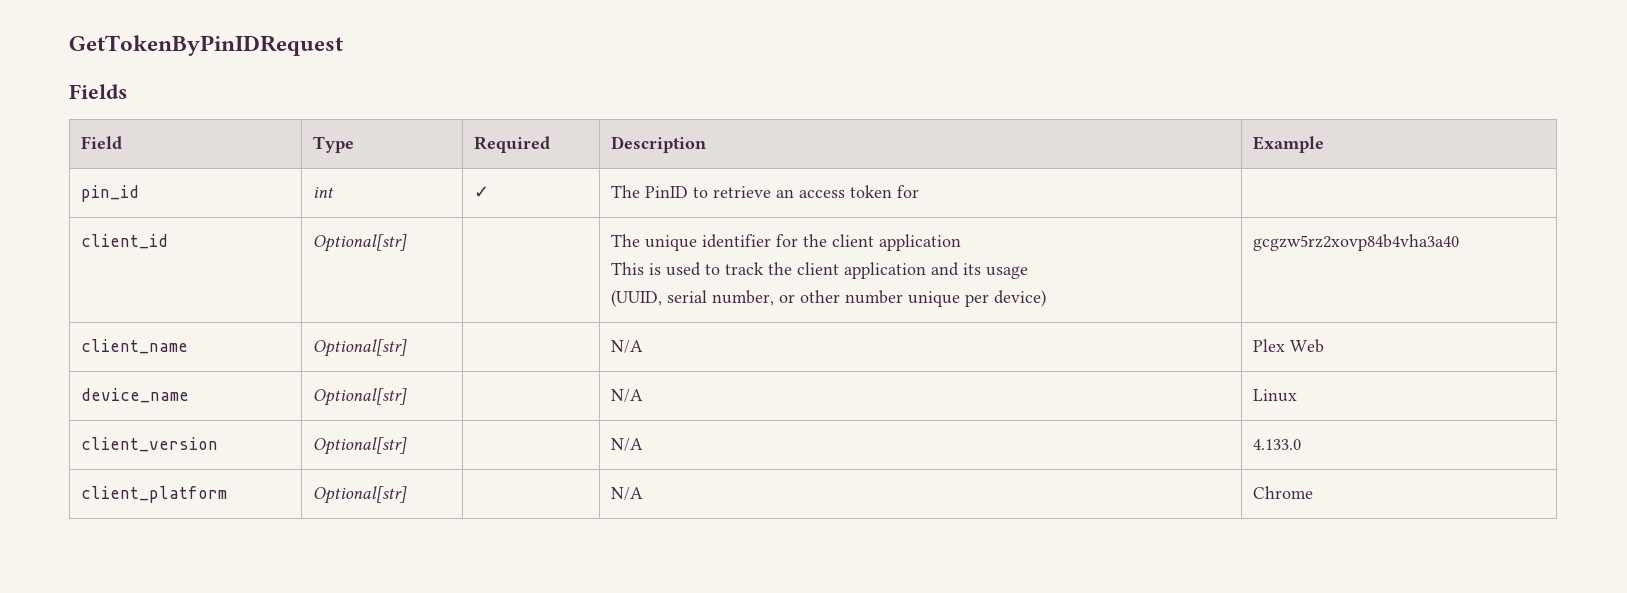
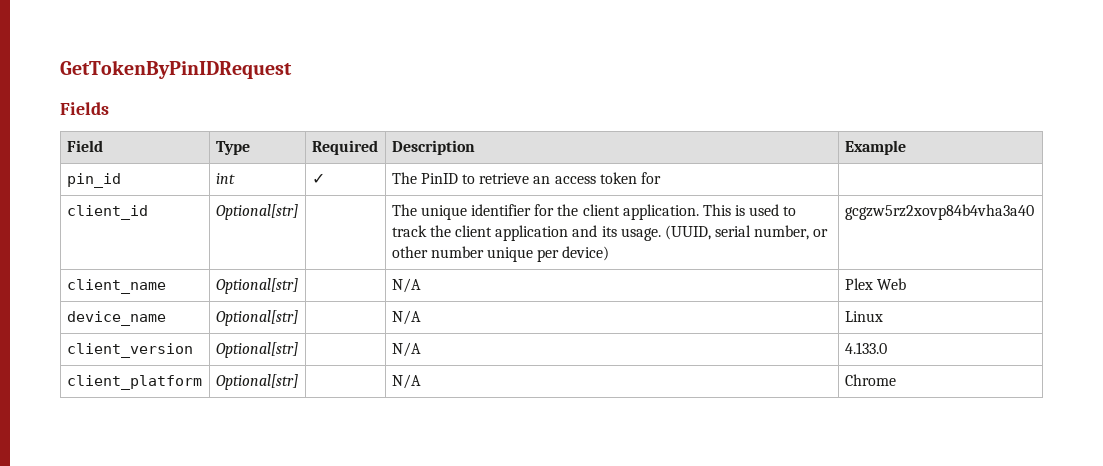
[878,234,961,251] application // -> [622,204,699,220] application.
[985,266,1028,279] usage // -> [620,228,661,241] usage.

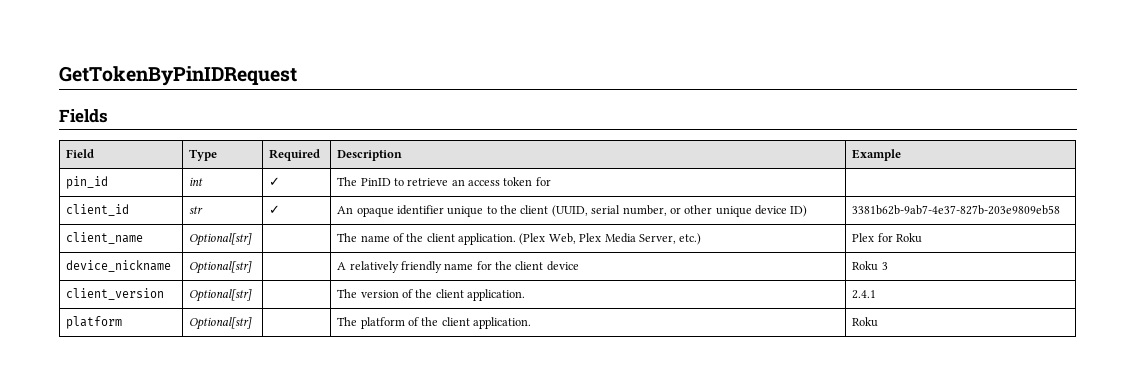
[215,204,298,220] [391,204,797,220] [391,225,661,241] Optional[str] | | The unique identifier for the client application. This is used to track the client application and its usage. -> [189,206,204,214] [269,205,281,214] [337,205,549,217] str | ✓ | An opaque identifier unique to the client
[430,246,610,262] [844,204,1034,220] [66,279,166,294] [215,278,298,294] [391,278,421,293] [844,278,906,290] [66,311,166,326] [215,310,298,326] [391,310,421,325] [844,311,883,322] [66,343,193,358] [215,342,298,358] [391,342,421,357] [844,342,887,354] [66,375,202,390] [215,374,298,390] [391,374,421,389] [844,374,896,386] number unique per device) | gcgzw5rz2xovp84b4vha3a40 // client_name | Optional[str] | | N/A | Plex Web // device_name | Optional[str] | | N/A | Linux // client_version | Optional[str] | | N/A | 4.133.0 // client_platform | Optional[str] | | N/A | Chrome -> [715,205,808,217] [852,205,1061,215] [66,232,144,244] [189,233,253,246] [337,233,702,245] [852,233,922,243] [66,260,172,272] [189,261,253,274] [337,261,579,273] [852,261,888,271] [66,288,165,300] [189,289,253,302] [337,289,526,301] [852,290,877,299] [66,316,123,329] [189,317,253,330] [337,317,532,329] [852,317,879,327] unique device ID) | 3381b62b-9ab7-4e37-827b-203e9809eb58 // client_name | Optional[str] | | The name of the client application. (Plex Web, Plex Media Server, etc.) | Plex for Roku // device_nickname | Optional[str] | | A relatively friendly name for the client device | Roku 3 // client_version | Optional[str] | | The version of the client application. | 2.4.1 // platform | Optional[str] | | The platform of the client application. | Roku

